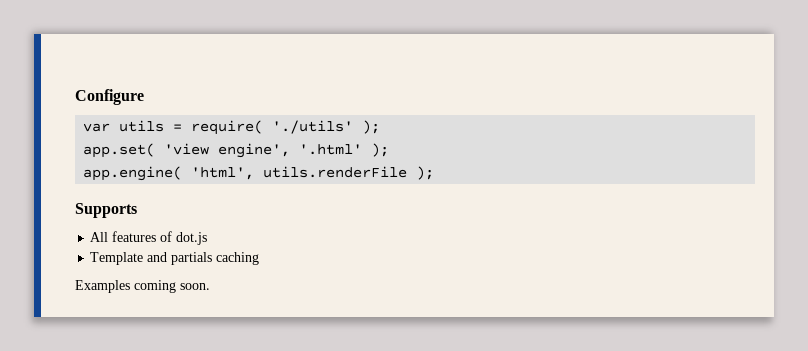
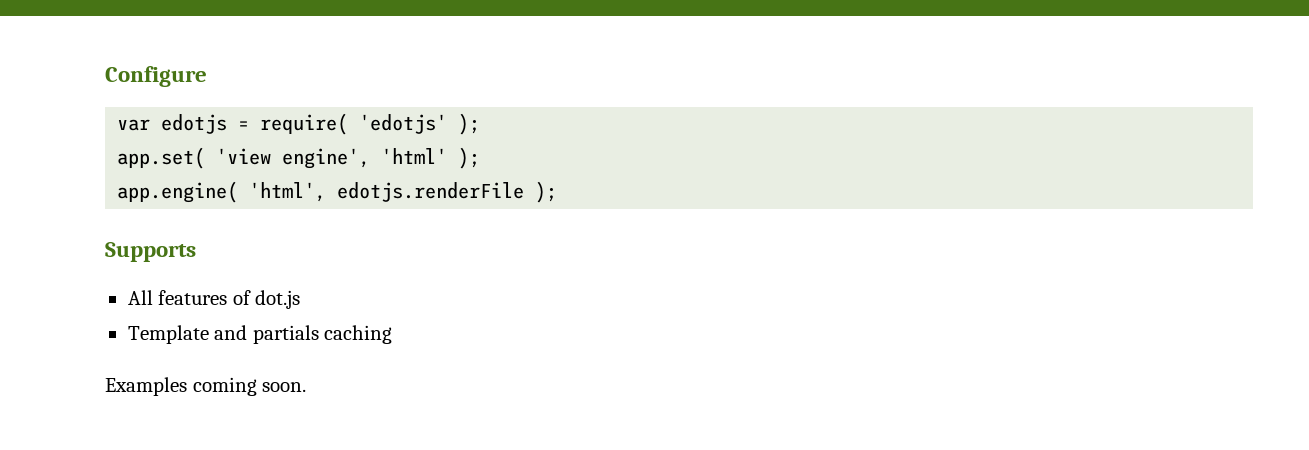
[119,120,165,132] utils -> [161,114,228,134] edotjs
[272,120,354,134] './utils' -> [359,114,448,134] 'edotjs'
[299,144,363,155] '.html' -> [381,148,448,164] 'html'
[263,166,408,178] utils.renderFile -> [337,182,525,202] edotjs.renderFile

